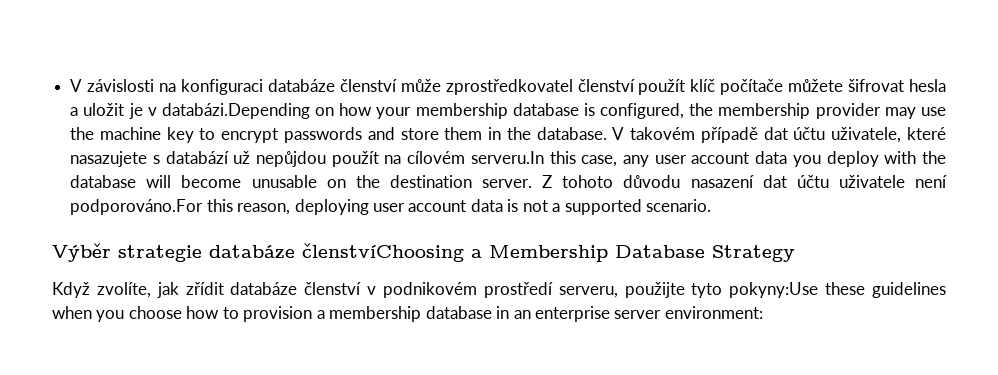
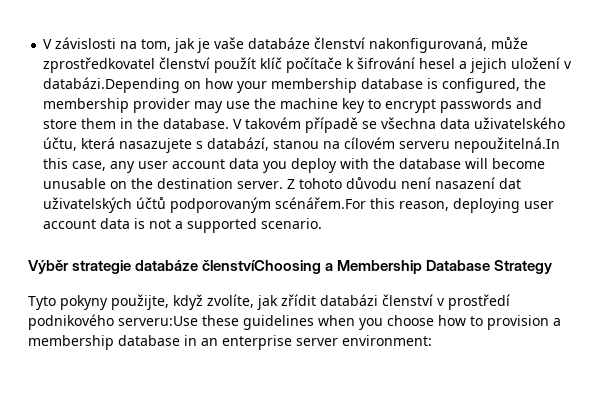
[180,79,397,95] konfiguraci databáze členství -> [141,37,488,53] tom, jak je vaše databáze členství nakonfigurovaná,
[788,79,947,92] [70,103,143,119] můžete šifrovat hesla a uložit je -> [346,57,561,73] k šifrování hesel a jejich uložení
[763,127,947,143] [70,151,544,167] dat účtu uživatele, které nasazujete s databází už nepůjdou použít na cílovém serveru.In -> [362,117,566,129] [43,137,561,153] se všechna data uživatelského účtu, která nasazujete s databází, stanou na cílovém serveru nepoužitelná.In
(681, 181) none -> [401,177,432,189] není
[796,175,947,188] [70,199,204,215] účtu uživatele není podporováno.For -> [43,197,367,213] uživatelských účtů podporovaným scénářem.For
[52,282,90,298] Když -> [28,294,203,310] Tyto pokyny použijte, když
[230,282,298,295] databáze -> [320,294,378,306] databázi
[383,282,819,298] podnikovém prostředí serveru, použijte tyto pokyny:Use -> [448,294,510,310] [28,314,198,330] prostředí podnikového serveru:Use

